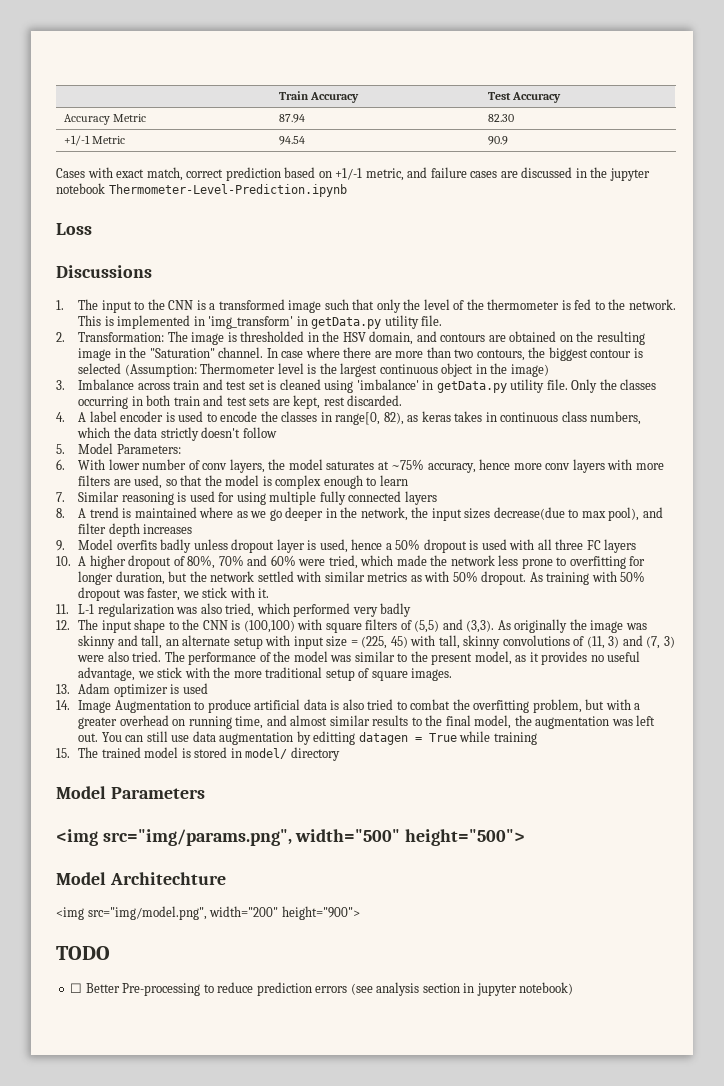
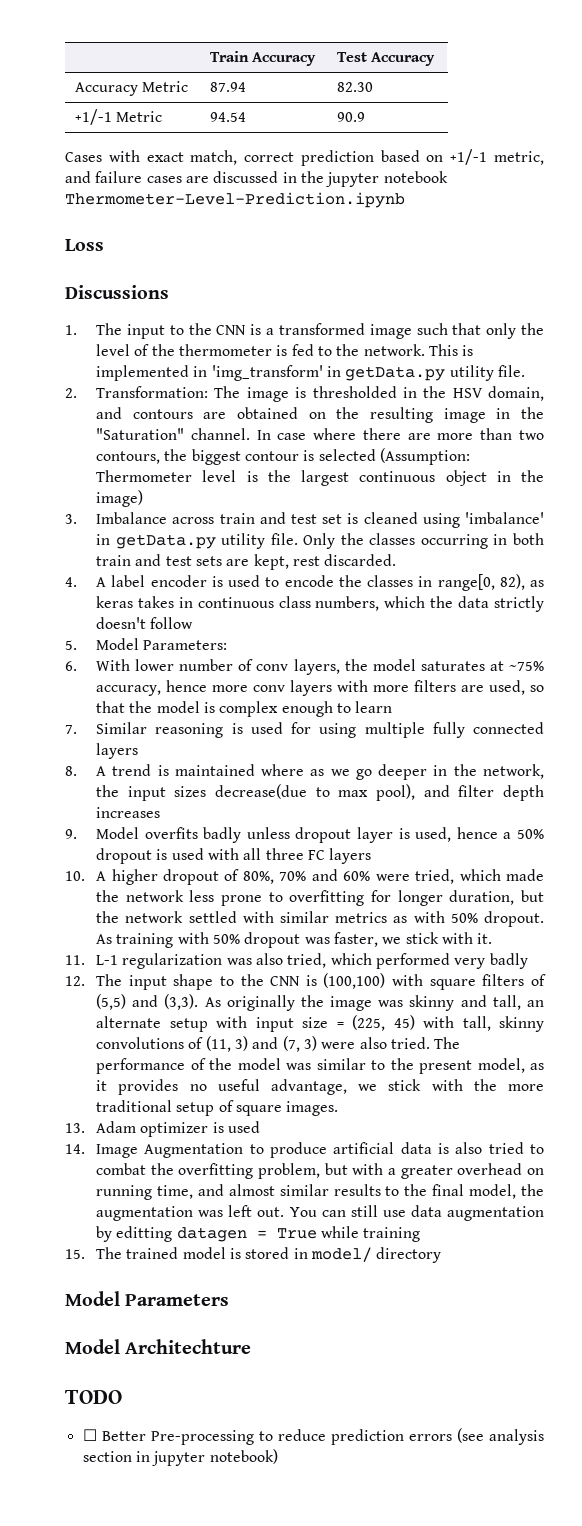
[56,829,526,846] [56,872,226,885] [56,906,360,920] <img src="img/params.png", width="500" height="500"> // Model Architechture // <img src="img/model.png", width="200" height="900"> -> [65,1339,252,1354] Model Architechture

